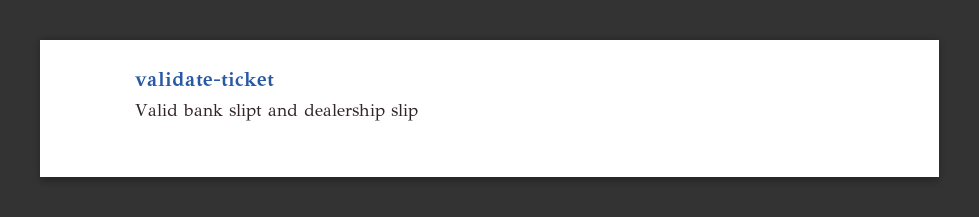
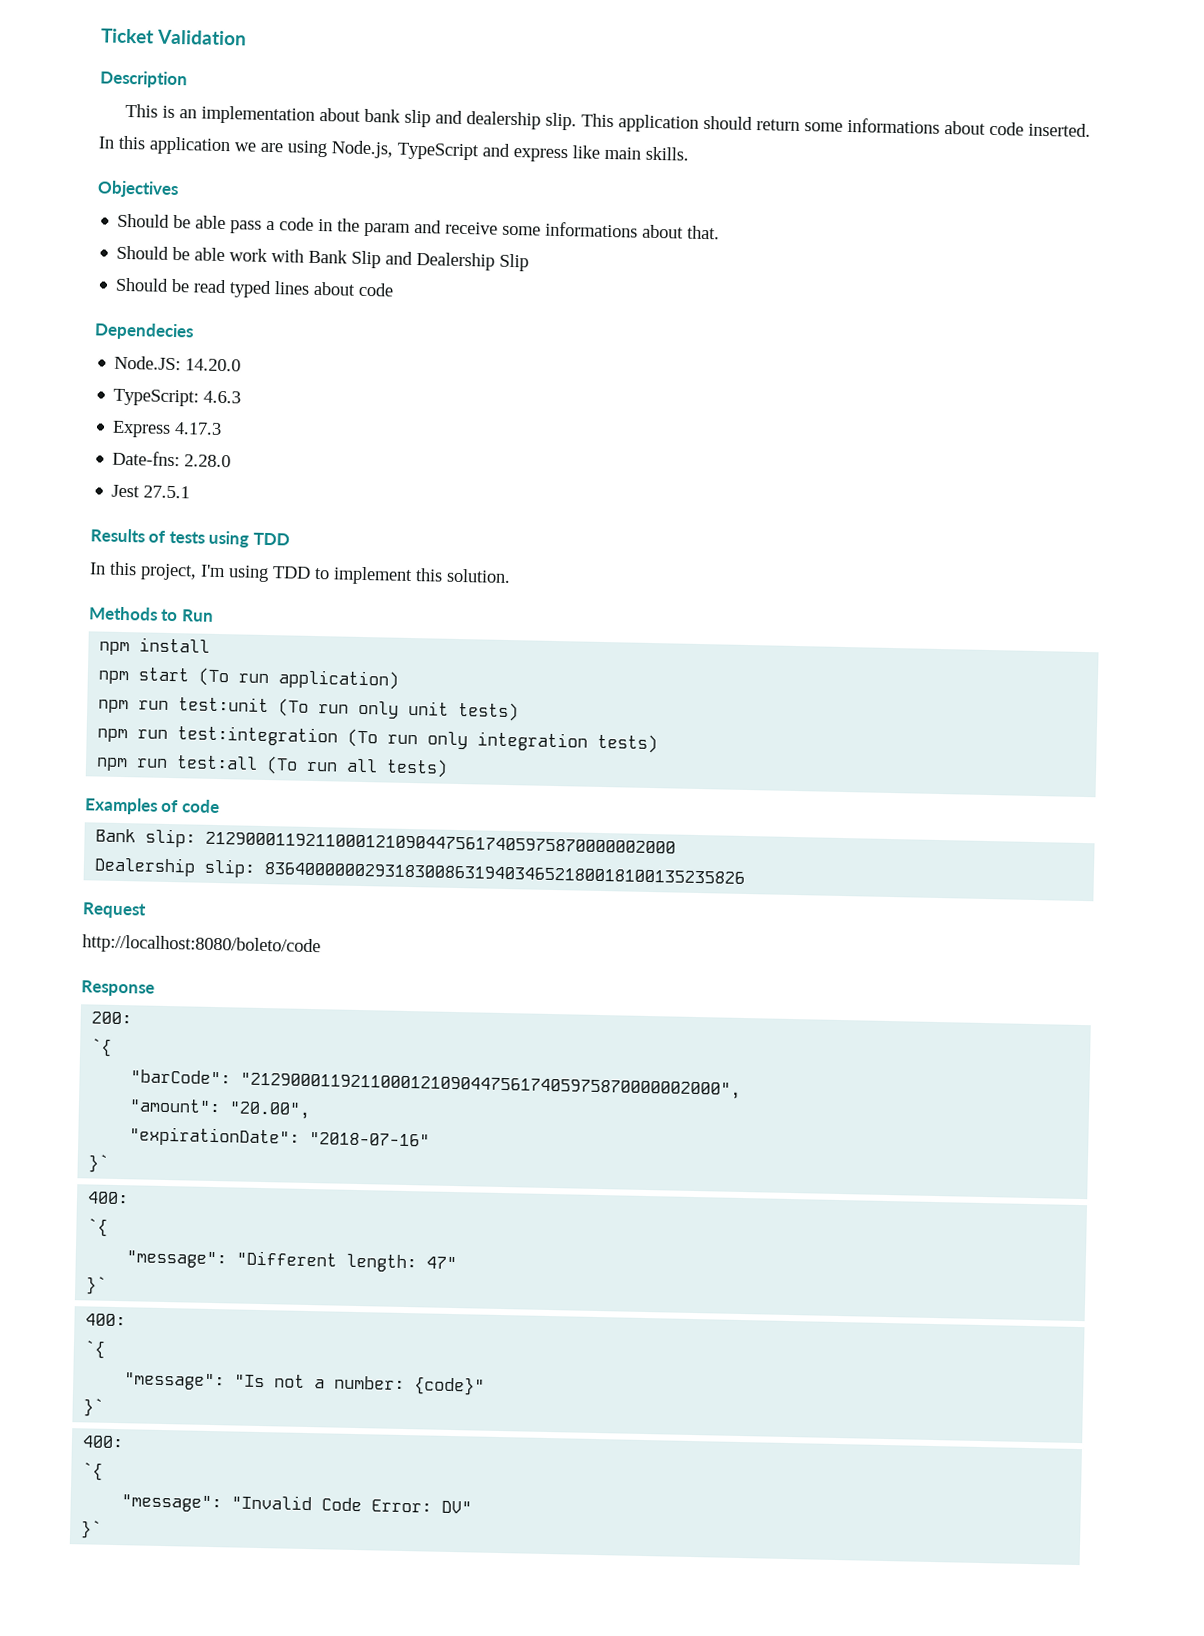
[135,72,274,87] [135,104,418,121] validate-ticket // Valid bank slipt and dealership slip -> [100,28,247,46] [100,70,188,89] [125,103,1092,138] [98,135,689,163] [97,180,179,199] [117,213,721,240] [116,245,530,272] [115,277,395,299] [94,322,194,341] [114,355,242,372] [113,388,242,407] [112,420,223,438] [112,450,232,468] [111,484,191,499] [90,528,290,548] [89,561,511,585] [89,606,214,622] [99,637,211,656] [98,667,400,690] [98,696,520,722] [97,725,659,754] [96,755,449,778] [84,797,220,815] [95,828,677,854] [94,856,746,884] [82,902,147,919] [82,934,321,957] [81,980,155,997] [91,1011,133,1025] [90,1038,113,1057] [130,1069,742,1099] [129,1098,312,1120] [129,1126,431,1148] [88,1154,110,1173] [87,1191,130,1205] [87,1218,109,1237] [126,1250,458,1273] [85,1276,108,1295] [85,1313,127,1327] [84,1340,107,1359] [124,1372,486,1396] [83,1398,105,1417] [82,1435,125,1449] [82,1462,104,1481] [121,1494,473,1514] [80,1520,103,1539] Ticket Validation // Description // This is an implementation about bank slip and dealership slip. This application should return some informations about code inserted. In this application we are using Node.js, TypeScript and express like main skills. // Objectives // Should be able pass a code in the param and receive some informations about that. // Should be able work with Bank Slip and Dealership Slip // Should be read typed lines about code // Dependecies // Node.JS: 14.20.0 // TypeScript: 4.6.3 // Express 4.17.3 // Date-fns: 2.28.0 // Jest 27.5.1 // Results of tests using TDD // In this project, I'm using TDD to implement this solution. // Methods to Run // npm install // npm start (To run application) // npm run test:unit (To run only unit tests) // npm run test:integration (To run only integration tests) // npm run test:all (To run all tests) // Examples of code // Bank slip: 21290001192110001210904475617405975870000002000 // Dealership slip: 836400000029318300863194034652180018100135235826 // Request // http://localhost:8080/boleto/code // Response // 200: // `{ // "barCode": "21290001192110001210904475617405975870000002000", // "amount": "20.00", // "expirationDate": "2018-07-16" // }` // 400: // `{ // "message": "Different length: 47" // }` // 400: // `{ // "message": "Is not a number: {code}" // }` // 400: // `{ // "message": "Invalid Code Error: DV" // }`

